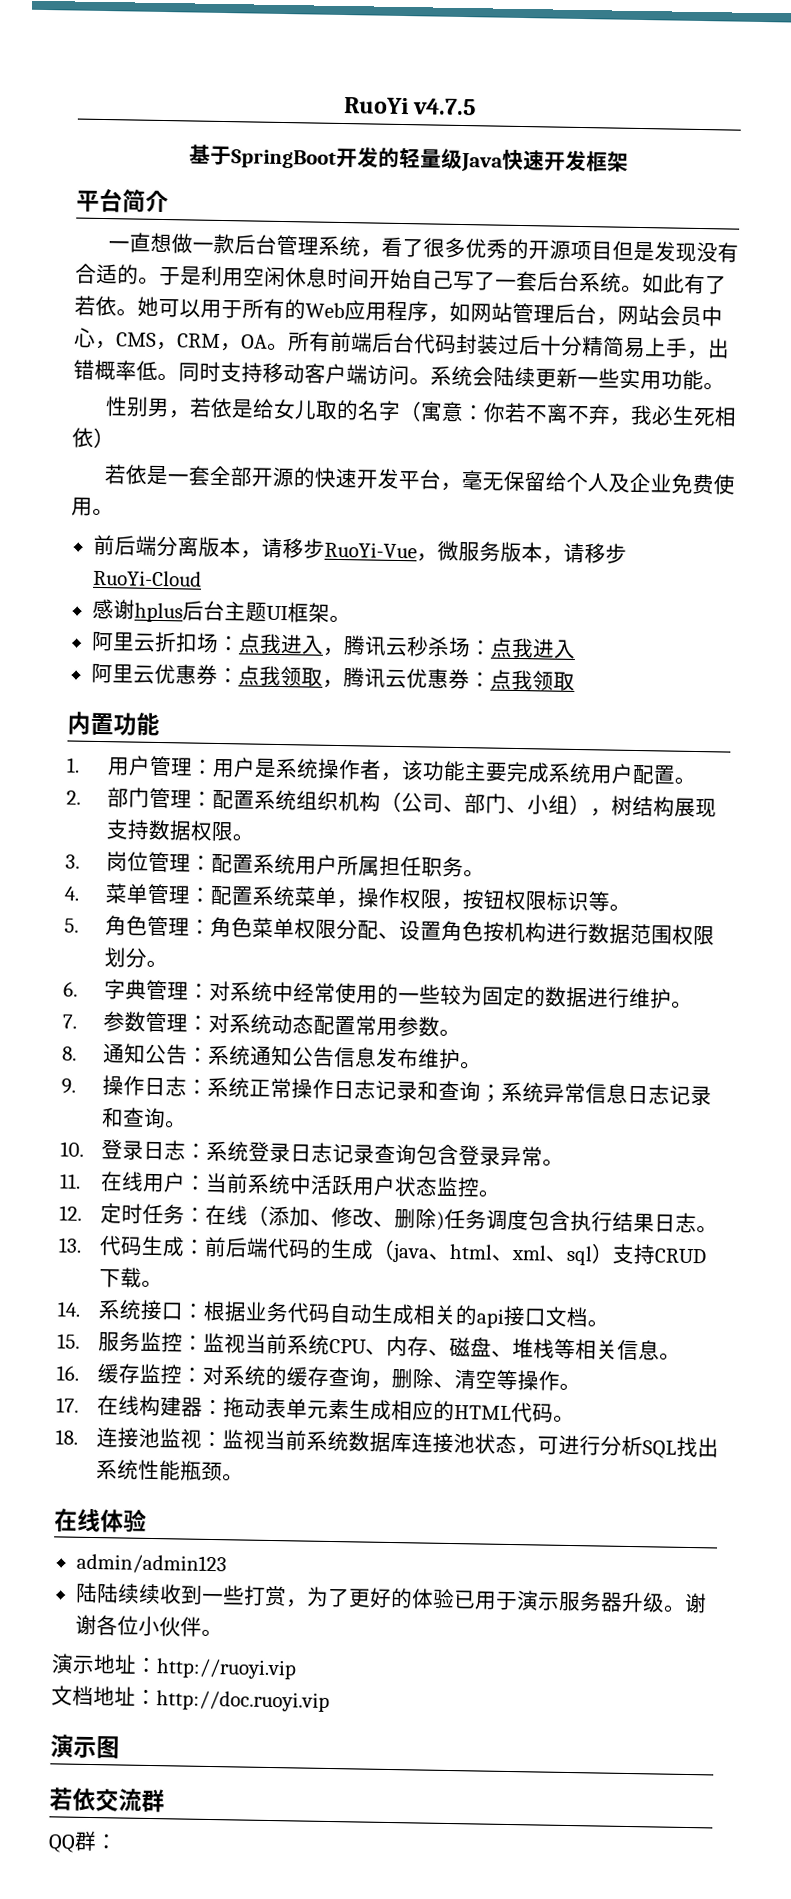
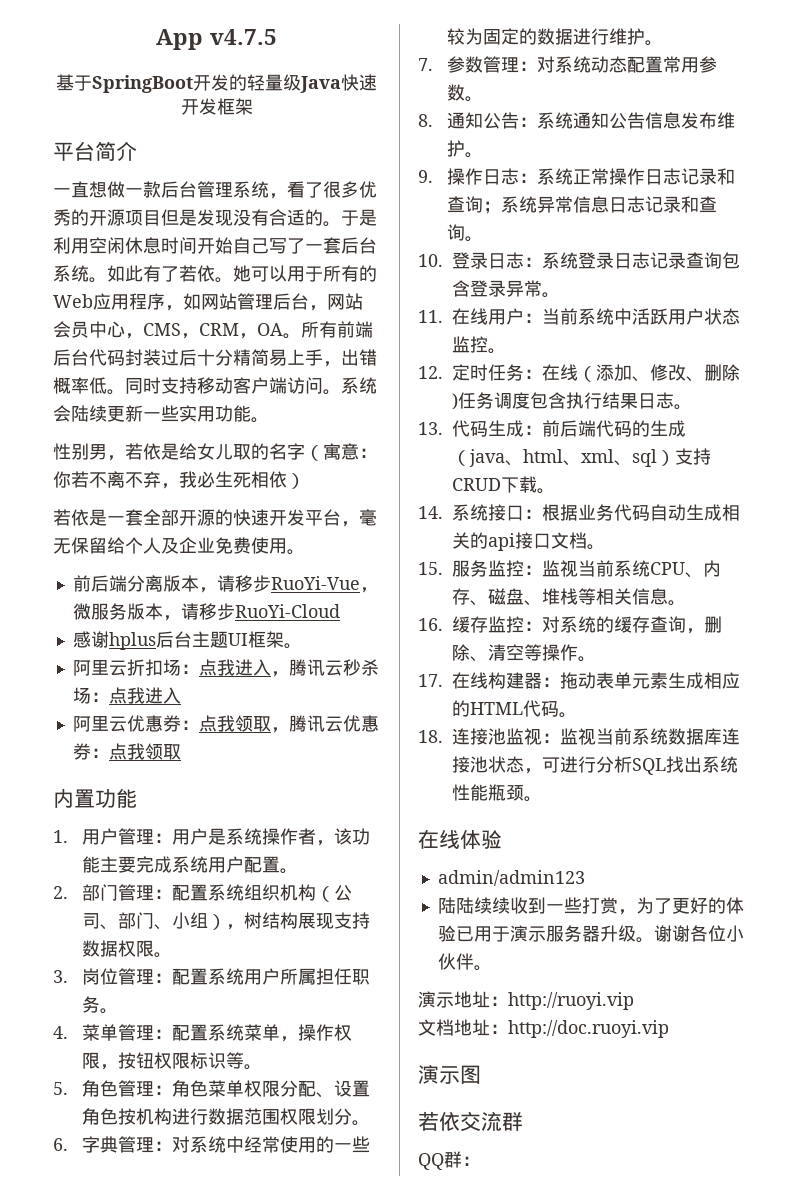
[343,97,410,115] RuoYi -> [156,29,204,50] App

